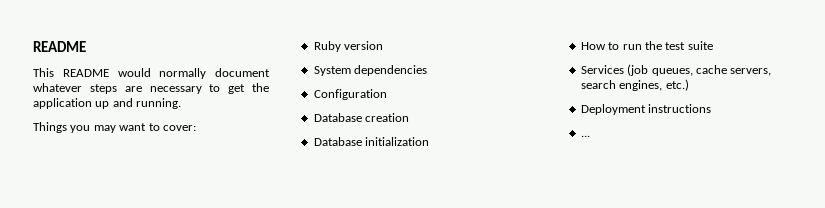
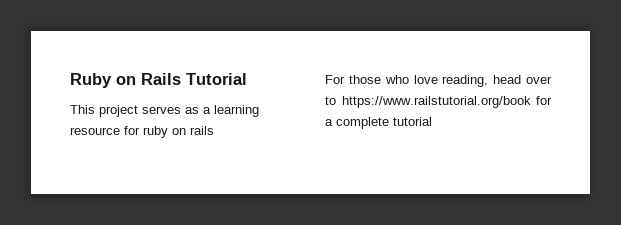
[33,41,86,52] [33,68,270,79] [33,83,269,94] [33,98,182,109] [33,122,196,133] [313,41,384,52] [313,65,428,76] [313,89,387,100] [313,113,410,122] [313,137,430,146] [580,41,713,50] [580,64,772,76] [580,79,689,91] [580,104,712,115] [580,135,590,137] README // This README would normally document whatever steps are necessary to get the application up and running. // Things you may want to cover: // Ruby version // System dependencies // Configuration // Database creation // Database initialization // How to run the test suite // Services (job queues, cache servers, search engines, etc.) // Deployment instructions // ... -> [70,73,247,88] [70,105,259,117] [70,126,214,138] [325,75,552,87] [325,96,552,108] [325,117,432,129] Ruby on Rails Tutorial // This project serves as a learning resource for ruby on rails // For those who love reading, head over to https://www.railstutorial.org/book for a complete tutorial

